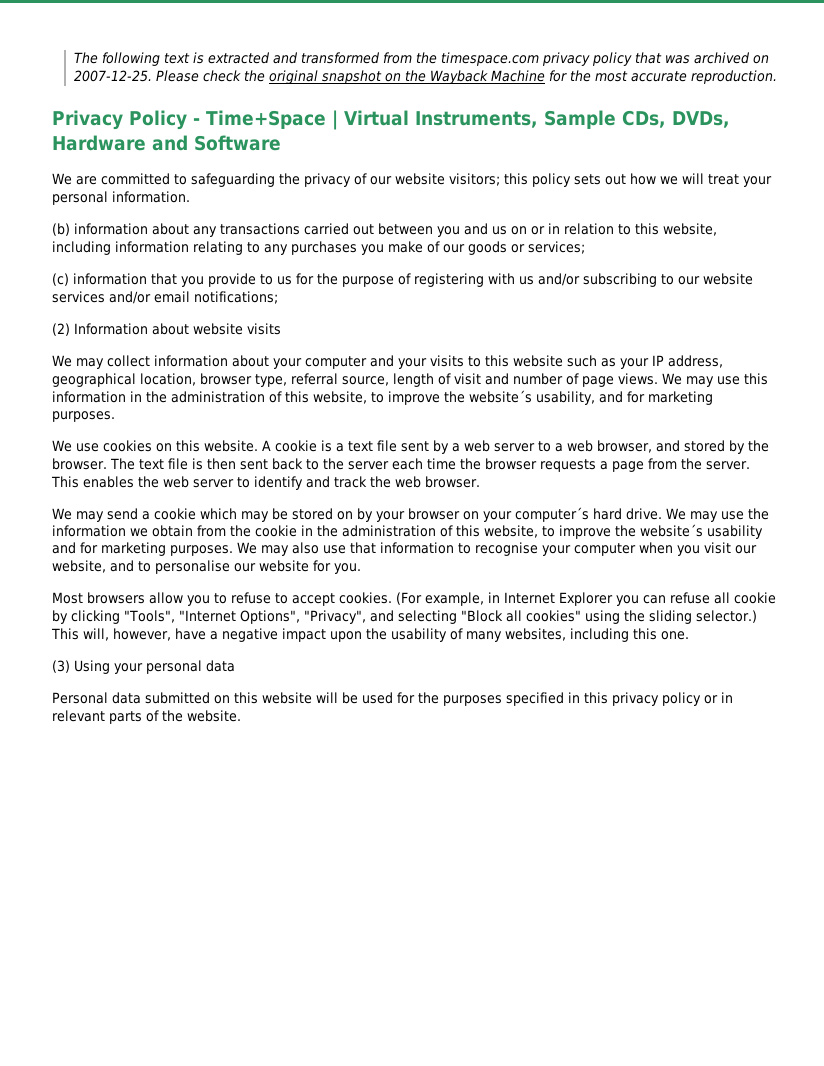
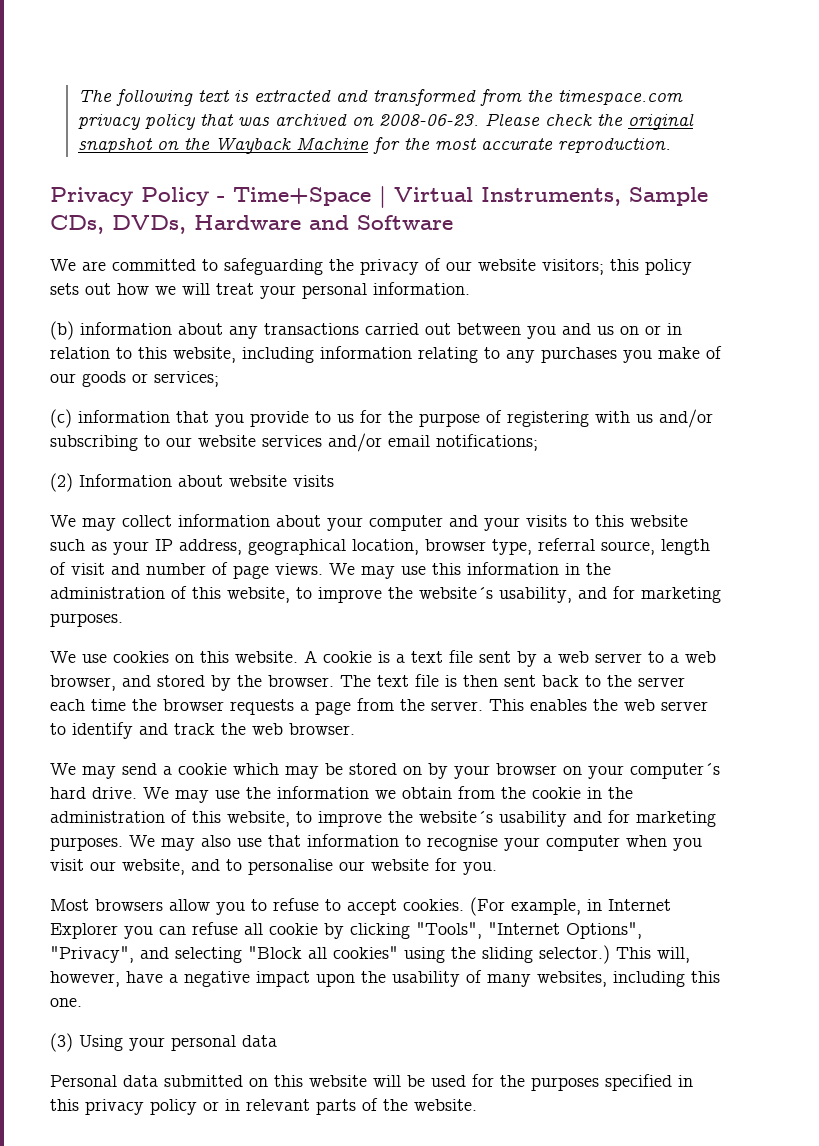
[73,70,152,82] 2007-12-25. -> [378,114,479,126] 2008-06-23.

